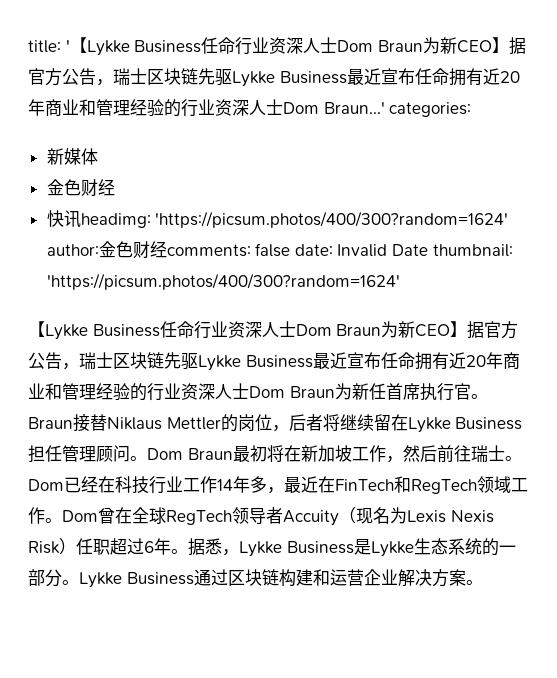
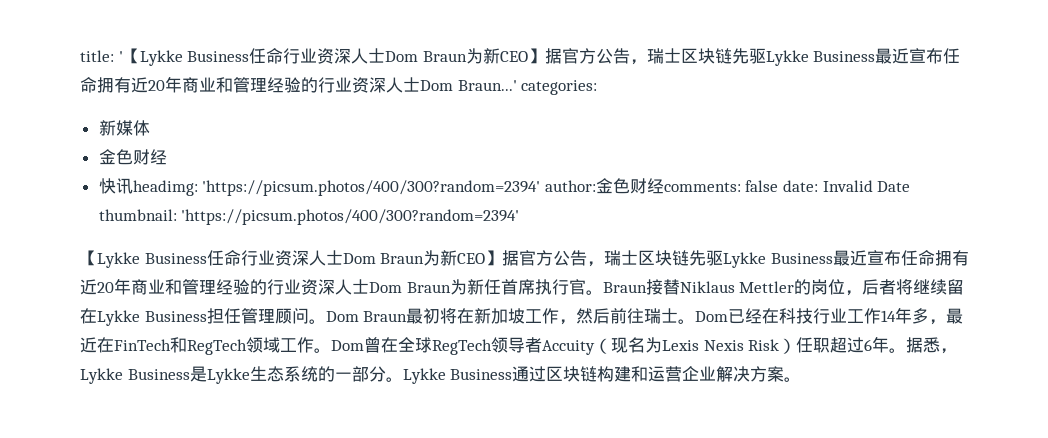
[155,211,509,228] 'https://picsum.photos/400/300?random=1624' -> [202,180,541,196] 'https://picsum.photos/400/300?random=2394'
[46,273,400,290] 'https://picsum.photos/400/300?random=1624' -> [181,209,520,225] 'https://picsum.photos/400/300?random=2394'

